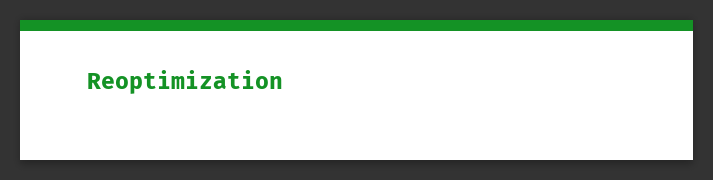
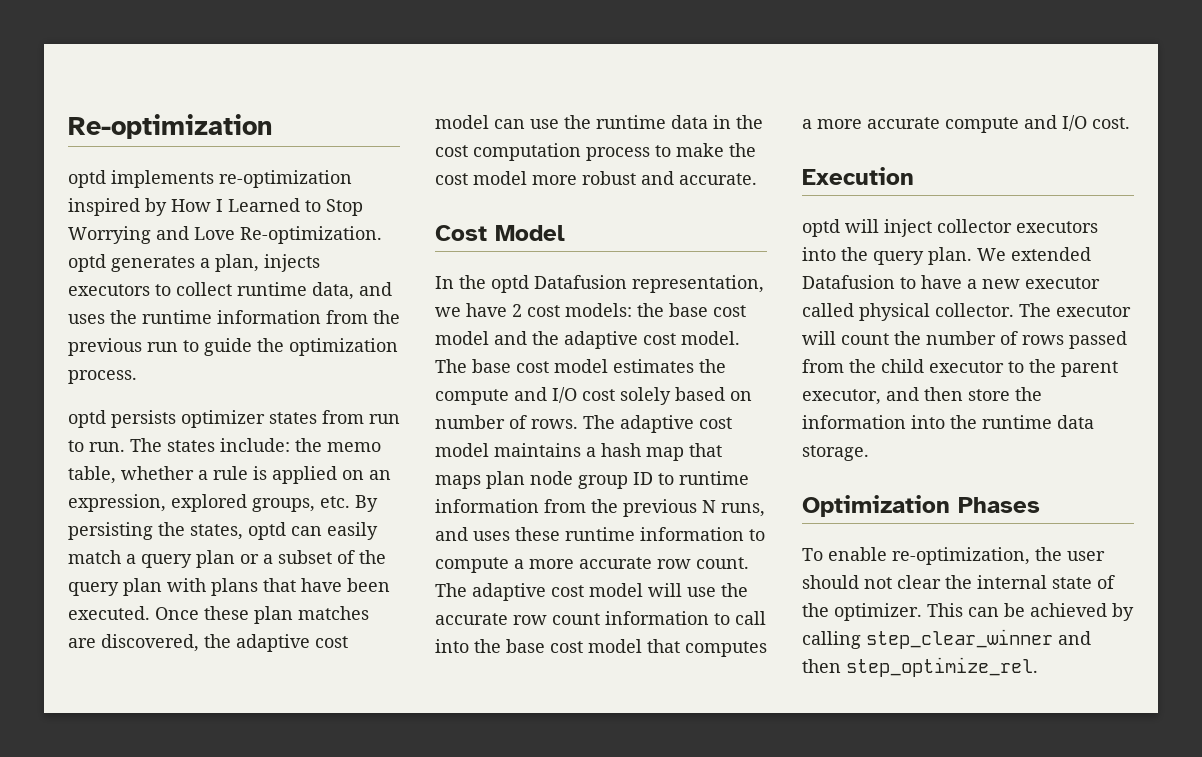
[87,70,283,94] Reoptimization -> [68,114,272,139] [68,170,352,188] [68,198,363,216] [68,226,382,244] [68,254,320,272] [68,282,392,300] [68,310,400,324] [68,338,398,356] [68,370,137,384] [68,410,400,428] [68,438,381,452] [68,466,391,484] [68,494,378,512] [68,522,378,540] [68,550,386,568] [68,578,390,596] [68,606,369,624] [68,634,348,652] [435,115,763,129] [435,143,756,161] [435,171,757,185] [435,225,565,241] [435,275,764,293] [435,303,746,317] [435,331,740,349] [435,359,726,373] [435,387,752,405] [435,415,732,433] [435,443,722,461] [435,471,749,489] [435,499,765,517] [435,527,765,541] [435,557,749,573] [435,583,748,601] [435,611,766,625] [435,639,767,657] [802,115,1130,133] [802,167,914,185] [802,219,1098,237] [802,247,1091,265] [802,275,1100,289] [802,303,1131,321] [802,331,1127,349] [802,359,1118,377] [802,387,1042,405] [802,415,1094,429] [802,445,869,461] [802,495,1040,517] [802,547,1105,565] [802,575,1115,589] [802,603,1134,621] [802,629,1091,649] [802,657,1038,677] Re-optimization // optd implements re-optimization inspired by How I Learned to Stop Worrying and Love Re-optimization. optd generates a plan, injects executors to collect runtime data, and uses the runtime information from the previous run to guide the optimization process. // optd persists optimizer states from run to run. The states include: the memo table, whether a rule is applied on an expression, explored groups, etc. By persisting the states, optd can easily match a query plan or a subset of the query plan with plans that have been executed. Once these plan matches are discovered, the adaptive cost model can use the runtime data in the cost computation process to make the cost model more robust and accurate. // Cost Model // In the optd Datafusion representation, we have 2 cost models: the base cost model and the adaptive cost model. The base cost model estimates the compute and I/O cost solely based on number of rows. The adaptive cost model maintains a hash map that maps plan node group ID to runtime information from the previous N runs, and uses these runtime information to compute a more accurate row count. The adaptive cost model will use the accurate row count information to call into the base cost model that computes a more accurate compute and I/O cost. // Execution // optd will inject collector executors into the query plan. We extended Datafusion to have a new executor called physical collector. The executor will count the number of rows passed from the child executor to the parent executor, and then store the information into the runtime data storage. // Optimization Phases // To enable re-optimization, the user should not clear the internal state of the optimizer. This can be achieved by calling step_clear_winner and then step_optimize_rel.

